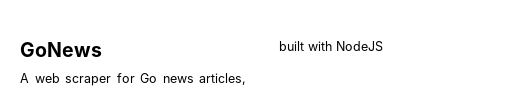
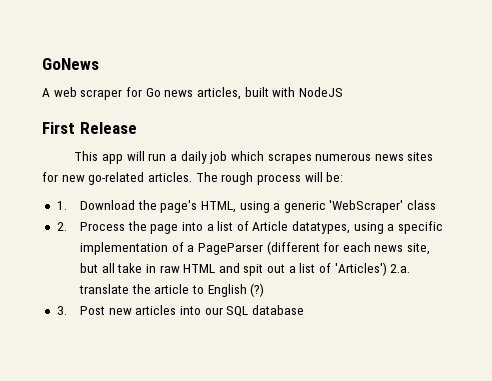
(383, 46) none -> [42,122,137,134] [74,151,434,164] [42,172,344,185] [56,200,437,213] [56,221,444,234] [79,241,431,255] [79,262,411,276] [78,283,265,297] [56,305,304,317] // First Release // This app will run a daily job which scrapes numerous news sites for new go-related articles. The rough process will be: // 1. Download the page's HTML, using a generic 'WebScraper' class // 2. Process the page into a list of Article datatypes, using a specific implementation of a PageParser (different for each news site, but all take in raw HTML and spit out a list of 'Articles') 2.a. translate the article to English (?) // 3. Post new articles into our SQL database

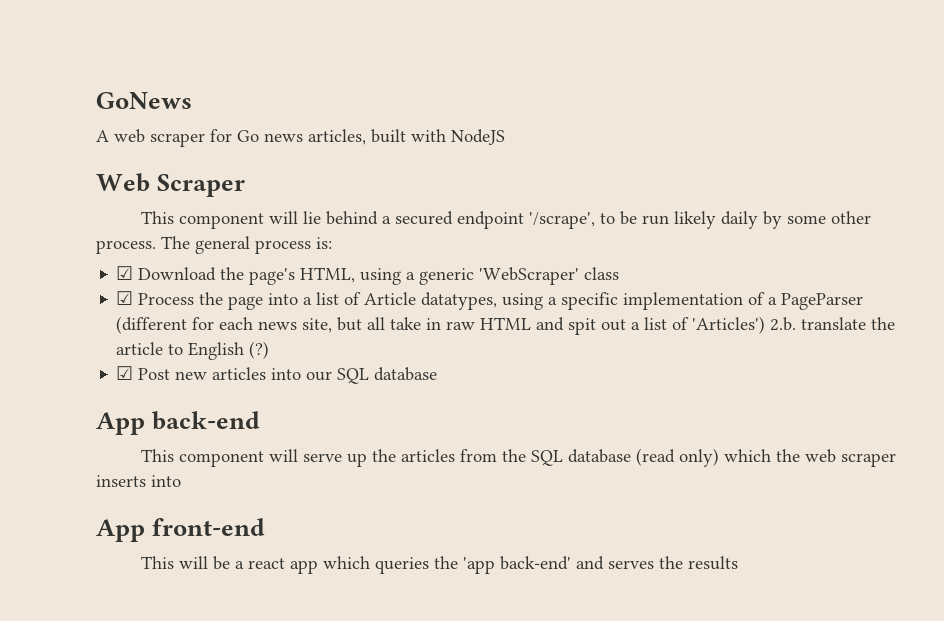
[42,122,137,134] [74,151,434,164] [42,172,344,185] [56,201,67,210] First Release // This app will run a daily job which scrapes numerous news sites for new go-related articles. The rough process will be: // 1. -> [96,173,246,197] [141,211,872,229] [96,236,332,254] [116,266,134,280] Web Scraper // This component will lie behind a secured endpoint '/scrape', to be run likely daily by some other process. The general process is: // ☑
[56,222,67,231] 2. -> [116,291,134,305] ☑
[390,264,411,273] 2.a. -> [770,317,797,331] 2.b.
[56,306,67,315] 3. -> [116,366,134,380] ☑
(304, 310) none -> [96,411,261,435] [141,448,897,467] [96,475,181,487] [96,518,266,542] [141,556,739,574] // App back-end // This component will serve up the articles from the SQL database (read only) which the web scraper inserts into // App front-end // This will be a react app which queries the 'app back-end' and serves the results

